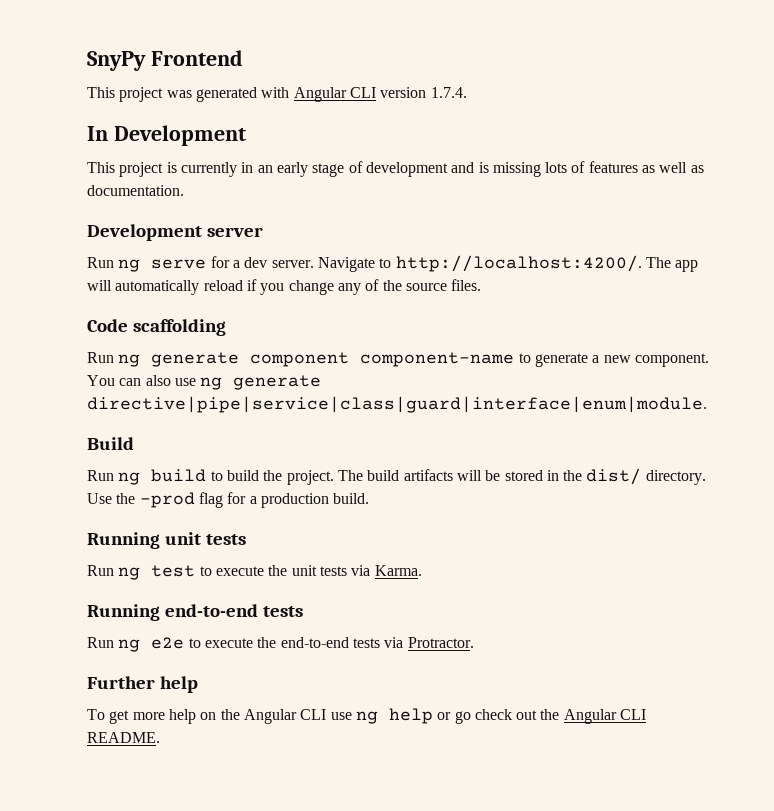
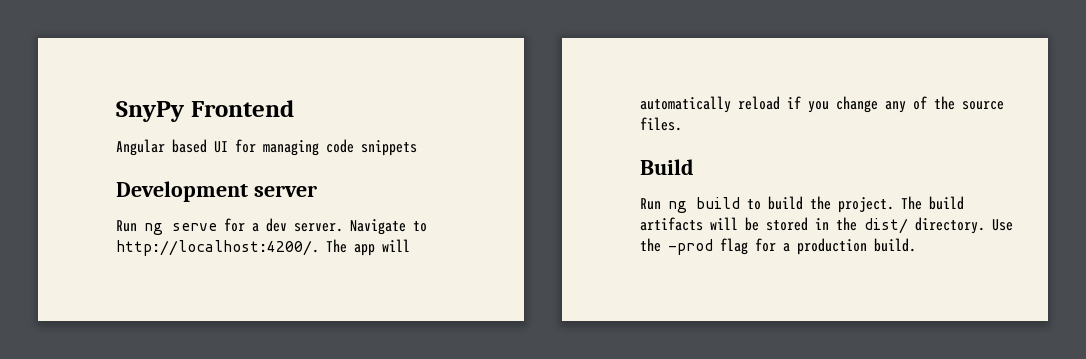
[87,87,467,102] [87,125,246,146] [87,161,704,177] [87,185,184,196] This project was generated with Angular CLI version 1.7.4. // In Development // This project is currently in an early stage of development and is missing lots of features as well as documentation. -> [116,139,417,156] Angular based UI for managing code snippets
[87,319,227,336] [87,352,709,367] [87,375,322,390] [87,396,707,413] // Code scaffolding // Run ng generate component component-name to generate a new component. You can also use ng generate directive|pipe|service|class|guard|interface|enum|module. -> (682, 124) none
[87,532,247,549] [87,565,422,580] [87,604,304,621] [87,637,474,652] [87,676,199,693] [87,708,647,724] [87,732,160,743] // Running unit tests // Run ng test to execute the unit tests via Karma. // Running end-to-end tests // Run ng e2e to execute the end-to-end tests via Protractor. // Further help // To get more help on the Angular CLI use ng help or go check out the Angular CLI README. -> (916, 245) none

